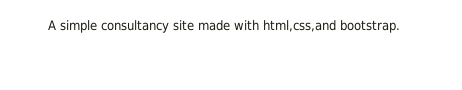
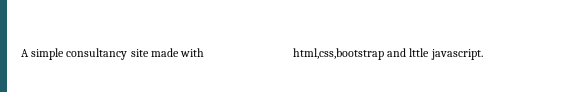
[263,20,400,33] html,css,and bootstrap. -> [293,48,483,60] html,css,bootstrap and lttle javascript.

